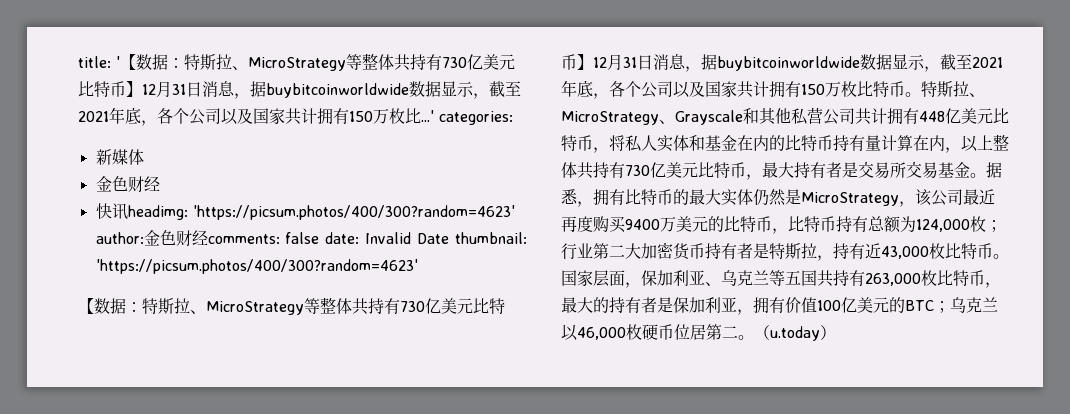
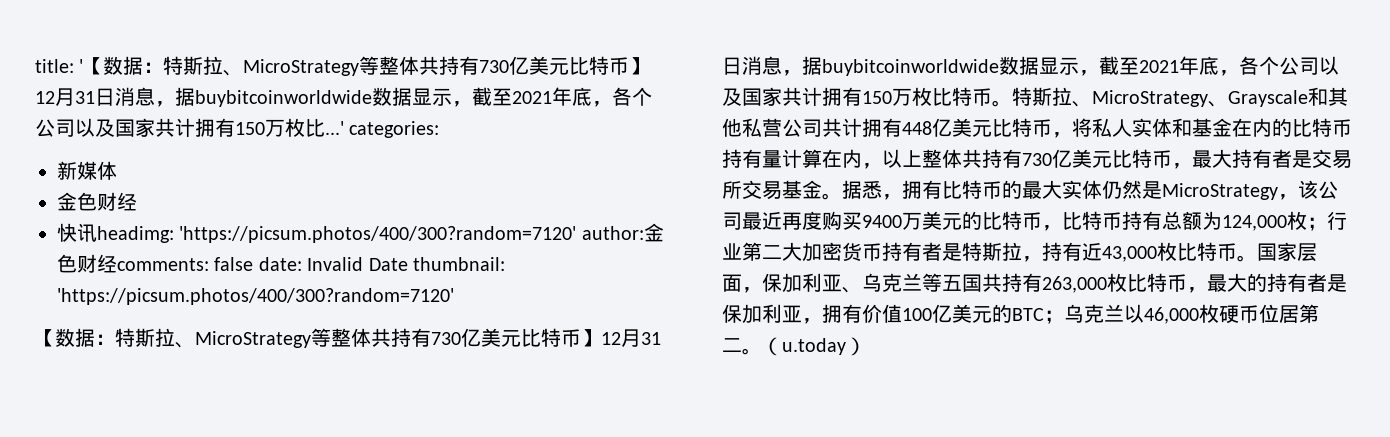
[192,205,515,220] 'https://picsum.photos/400/300?random=4623' -> [179,226,577,243] 'https://picsum.photos/400/300?random=7120'
[95,259,418,274] 'https://picsum.photos/400/300?random=4623' -> [57,288,454,305] 'https://picsum.photos/400/300?random=7120'

